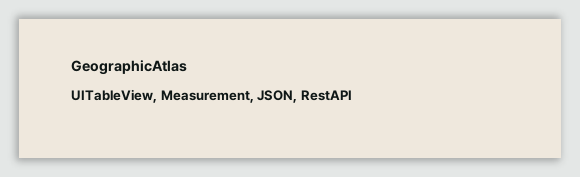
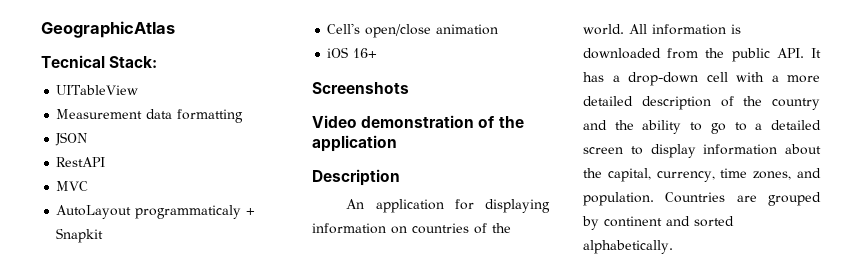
[71,89,352,103] UITableView, Measurement, JSON, RestAPI -> [41,55,158,68] [56,85,139,95] [56,109,244,123] [55,132,88,146] [56,157,106,167] [56,181,89,191] [56,205,256,219] [56,228,104,243] [327,23,499,38] [327,47,378,58] [312,82,409,94] [312,115,524,128] [312,135,397,152] [312,169,400,186] [346,199,550,213] [312,223,511,234] [583,24,741,35] [583,48,821,62] [583,72,820,86] [583,96,820,110] [583,120,821,134] [583,144,821,158] [583,168,821,182] [583,192,821,206] [582,216,734,230] [583,240,673,254] Tecnical Stack: // UITableView // Measurement data formatting // JSON // RestAPI // MVC // AutoLayout programmaticaly + Snapkit // Cell's open/close animation // iOS 16+ // Screenshots // Video demonstration of the application // Description // An application for displaying information on countries of the world. All information is downloaded from the public API. It has a drop-down cell with a more detailed description of the country and the ability to go to a detailed screen to display information about the capital, currency, time zones, and population. Countries are grouped by continent and sorted alphabetically.

